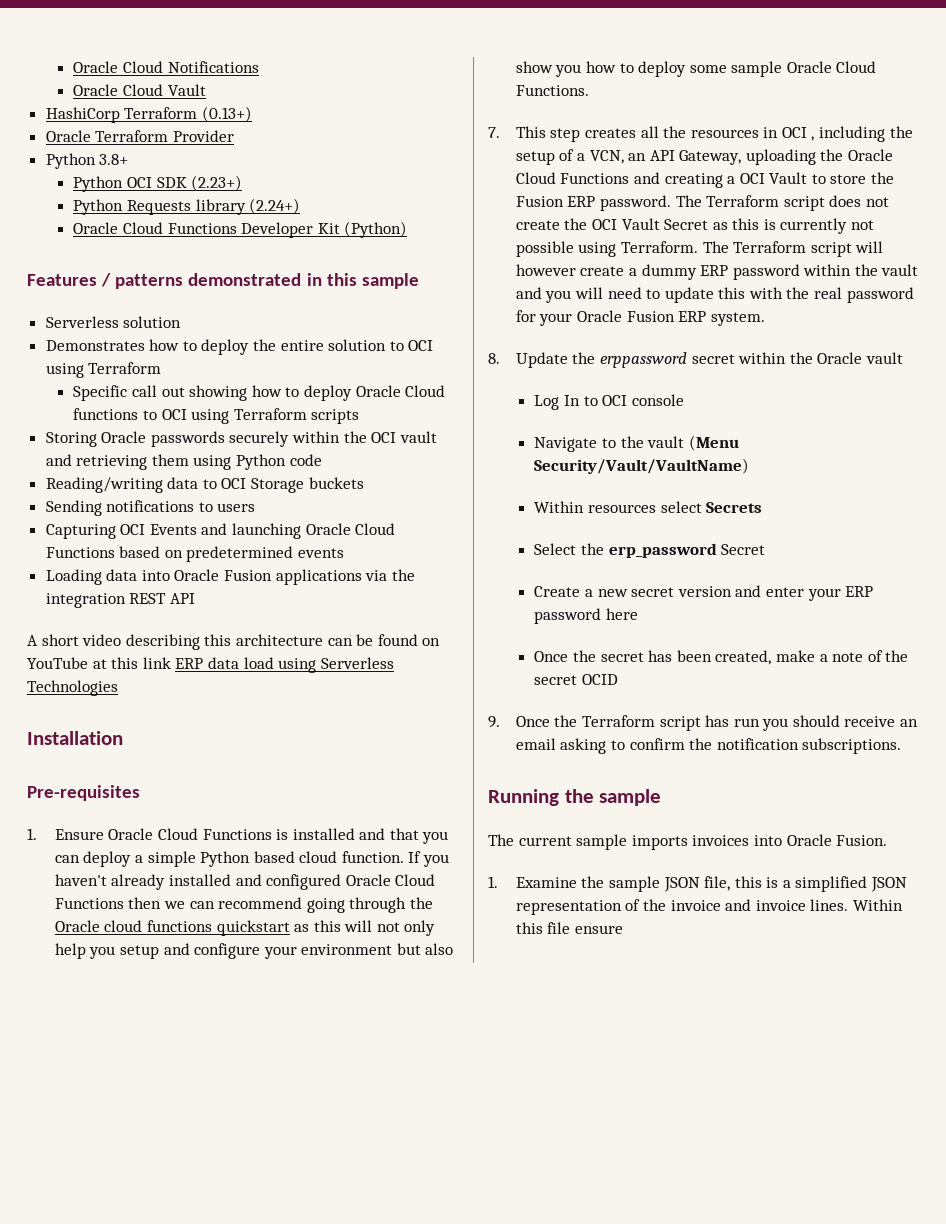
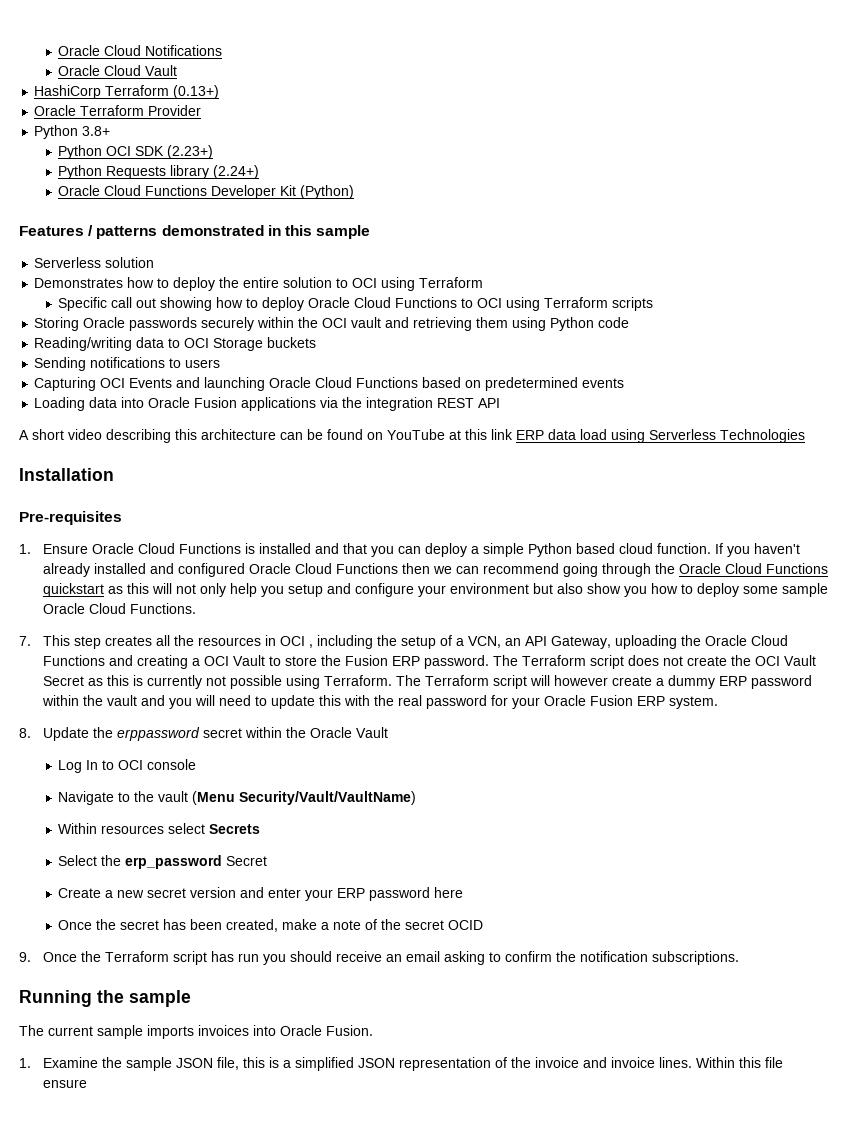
[73,408,139,420] functions -> [395,297,458,308] Functions
[104,920,212,932] cloud functions -> [724,563,828,574] Cloud Functions
[865,352,903,364] vault -> [355,727,388,738] Vault

